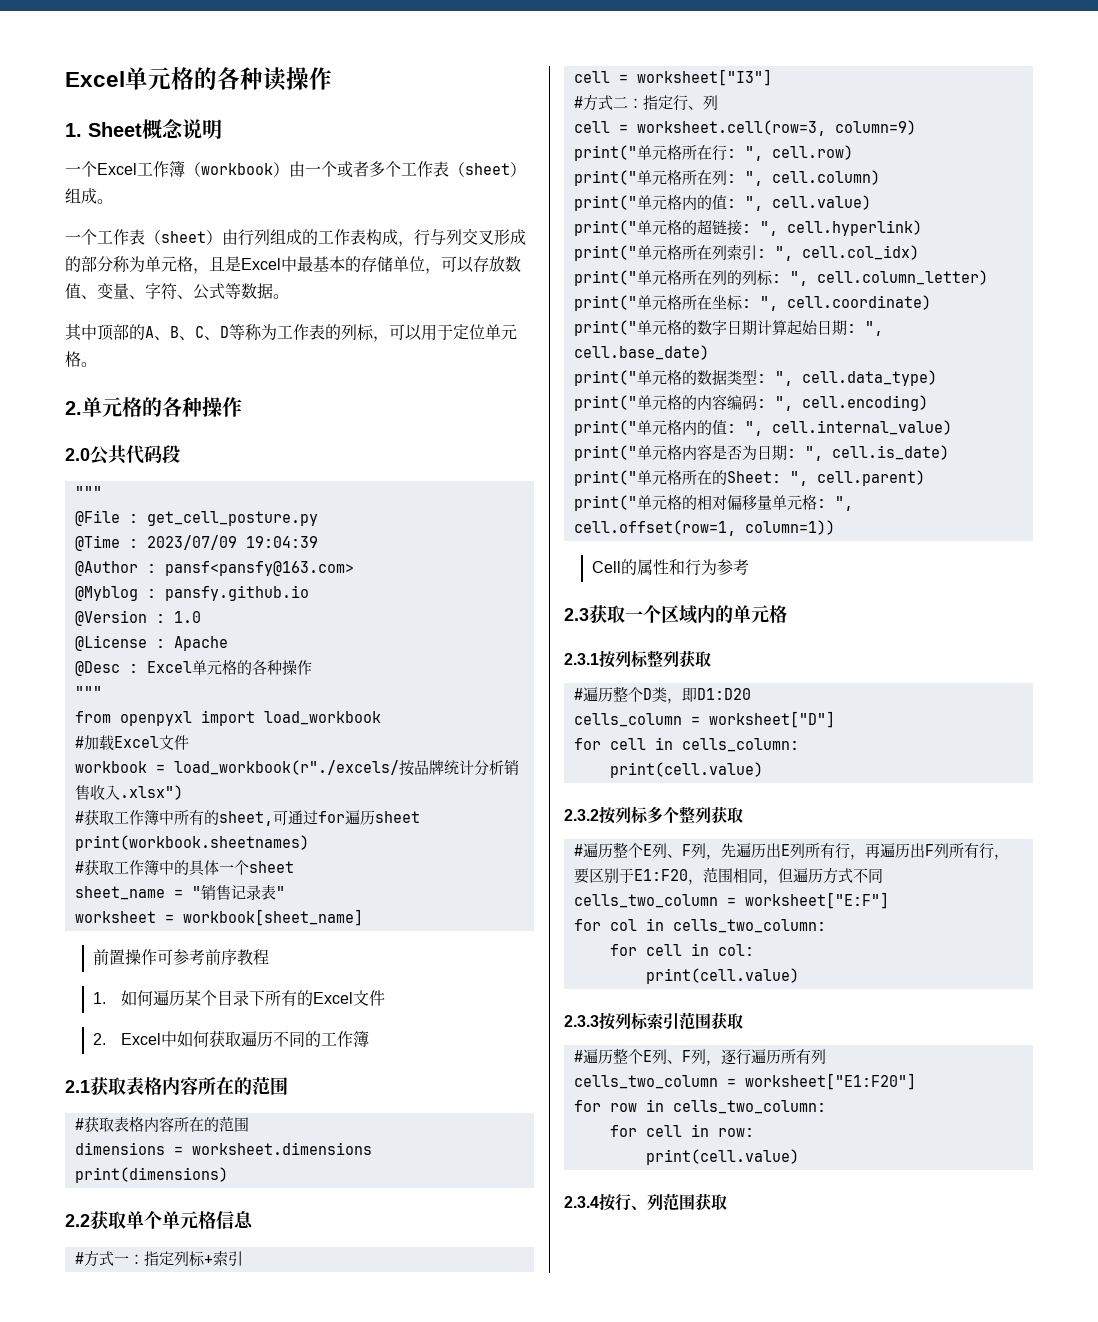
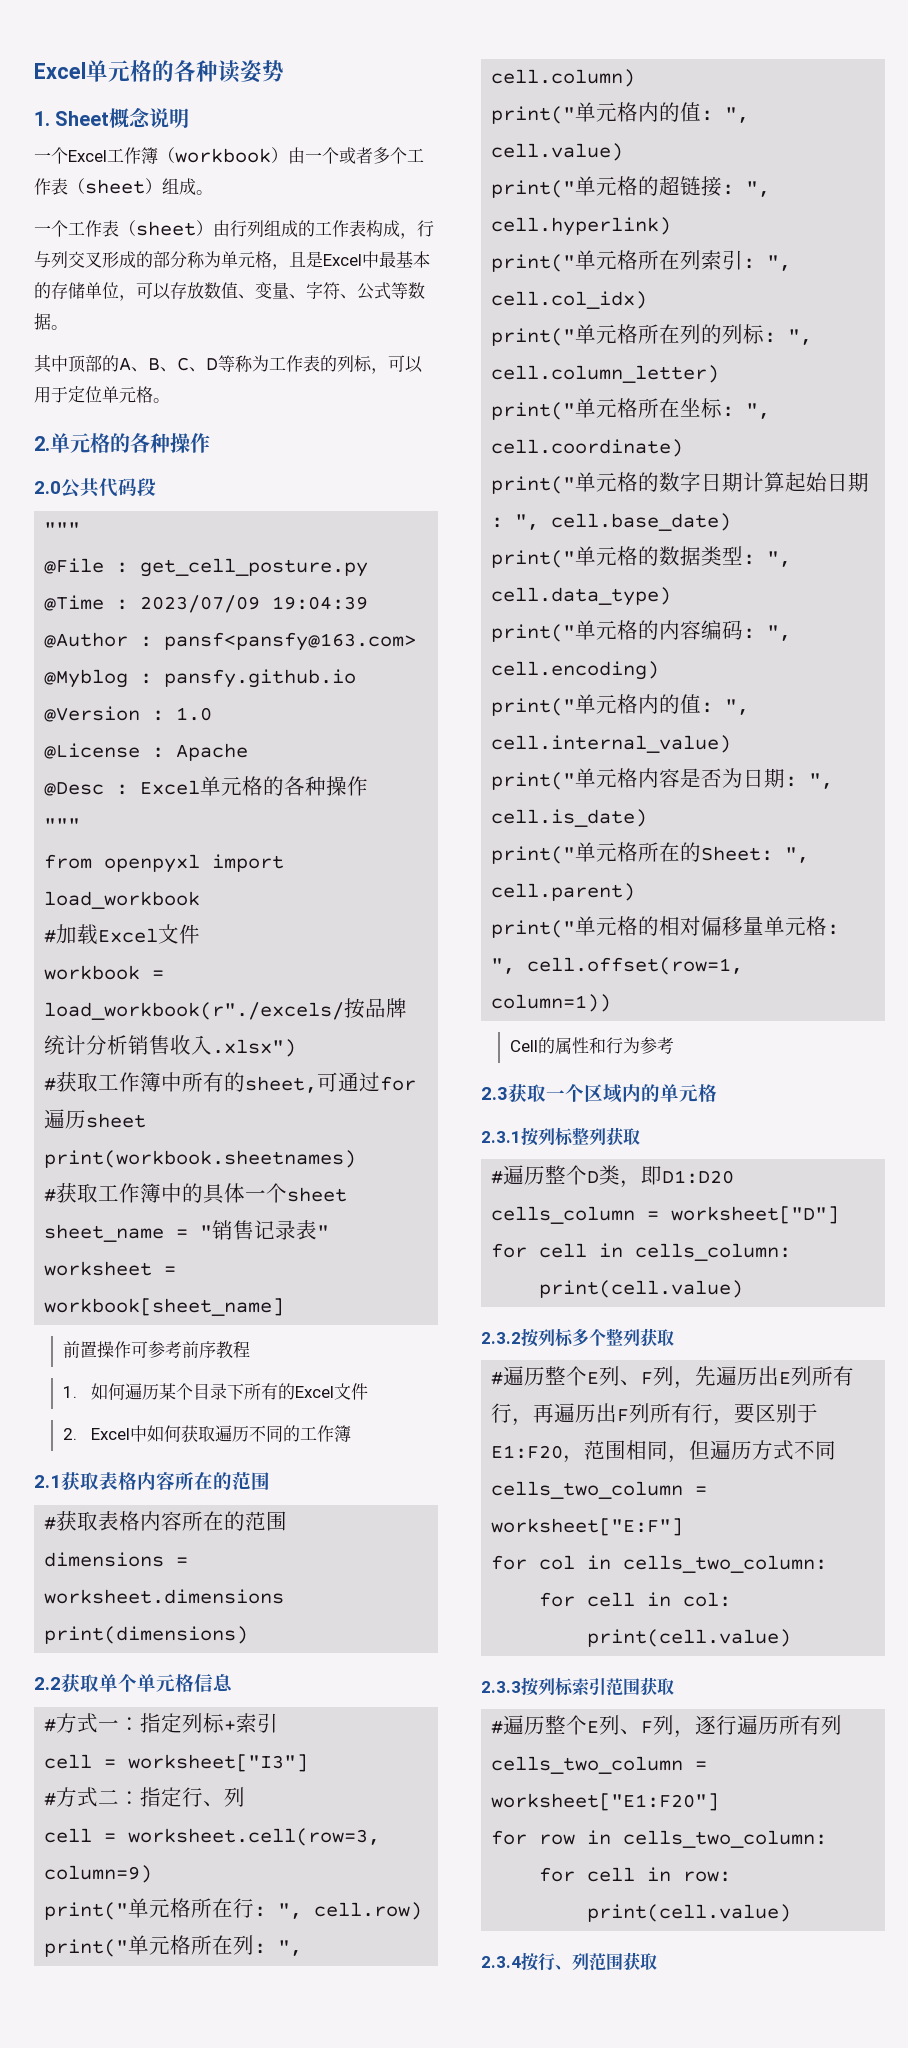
[286,67,332,90] 操作 -> [240,60,284,83] 姿势

